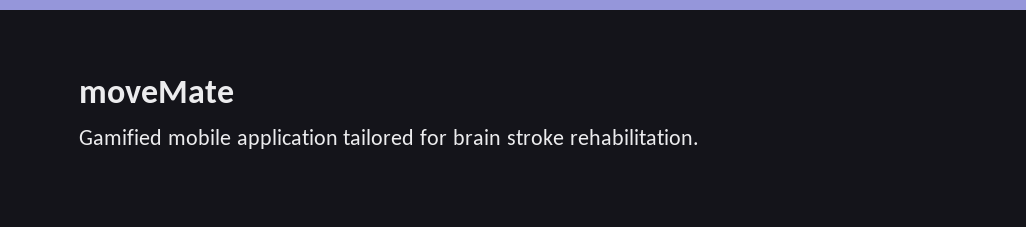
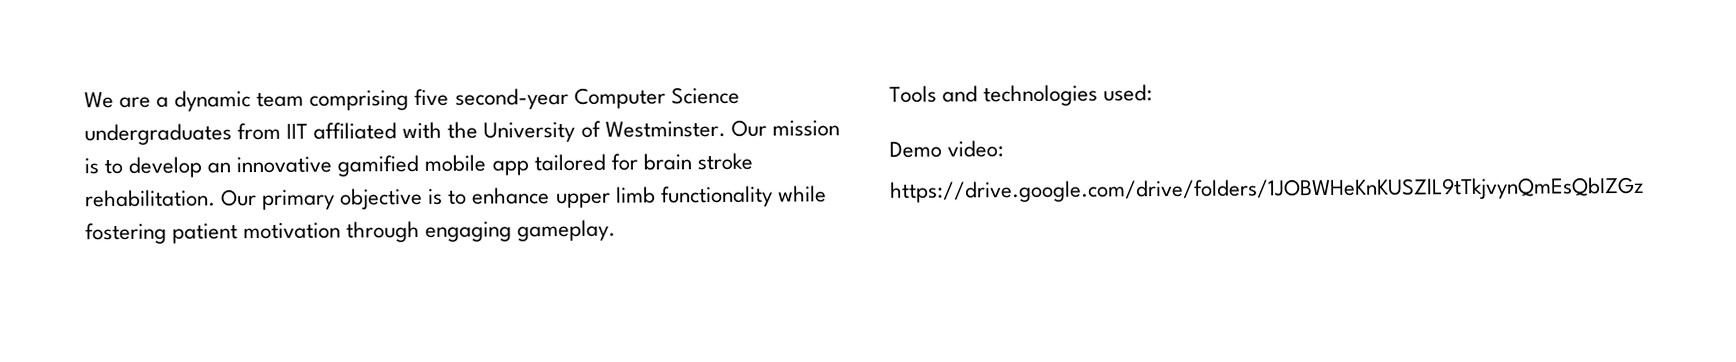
[79,81,234,103] [79,129,338,149] moveMate // Gamified mobile application -> [84,86,740,112] [84,119,840,146] [84,154,529,178] We are a dynamic team comprising five second-year Computer Science undergraduates from IIT affiliated with the University of Westminster. Our mission is to develop an innovative gamified mobile app
(699, 137) none -> [221,185,827,211] [85,219,617,245] [889,84,1154,107] [889,140,1005,158] [890,176,1644,203] Our primary objective is to enhance upper limb functionality while fostering patient motivation through engaging gameplay. // Tools and technologies used: // Demo video: // https://drive.google.com/drive/folders/1JOBWHeKnKUSZlL9tTkjvynQmEsQbIZGz

